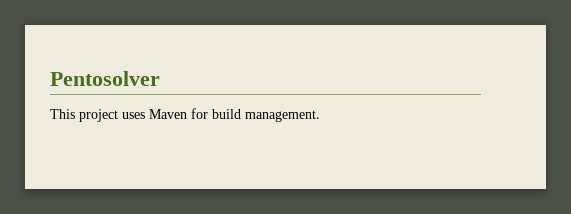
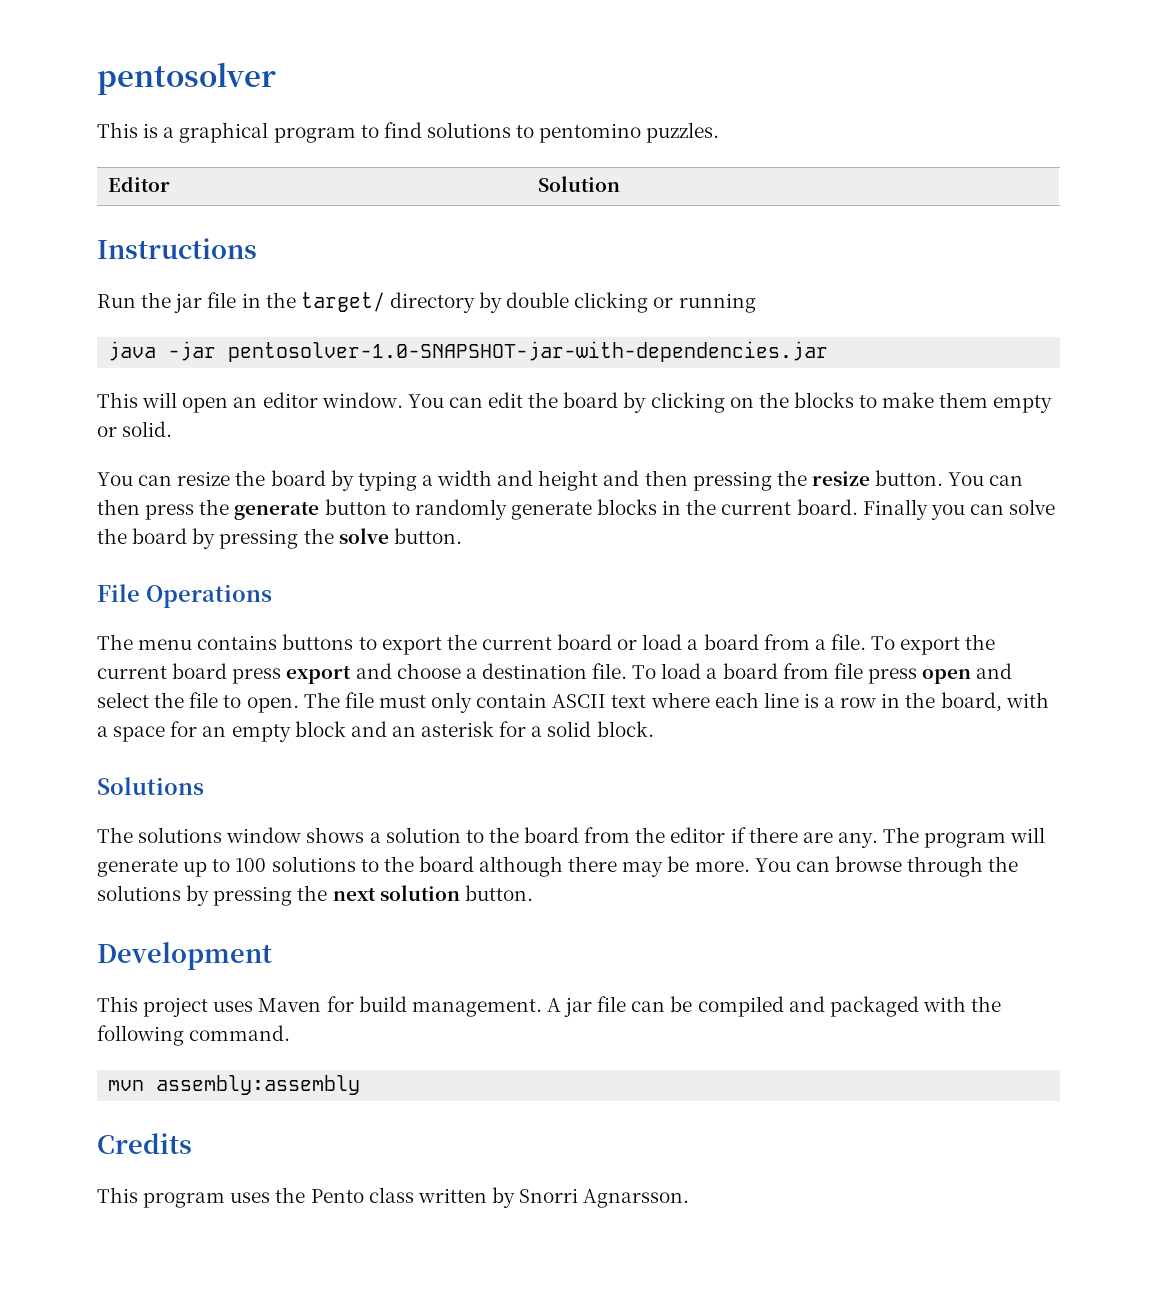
[50,71,160,86] Pentosolver -> [97,62,276,95] [97,122,720,143] [108,176,171,192] [538,176,621,192] [97,238,257,259] [97,292,756,313] [108,341,829,362] [97,392,1053,413] [97,421,173,437] [97,470,1024,491] [97,499,1056,520] [97,528,462,549] [97,584,272,608] [97,634,996,655] [97,663,1013,684] [97,692,1049,713] [97,721,654,742] [97,777,204,795] [97,827,1046,848] [97,856,1019,877] [97,885,533,906] [97,942,272,970] pentosolver // This is a graphical program to find solutions to pentomino puzzles. // Editor | Solution // Instructions // Run the jar file in the target/ directory by double clicking or running // java -jar pentosolver-1.0-SNAPSHOT-jar-with-dependencies.jar // This will open an editor window. You can edit the board by clicking on the blocks to make them empty or solid. // You can resize the board by typing a width and height and then pressing the resize button. You can then press the generate button to randomly generate blocks in the current board. Finally you can solve the board by pressing the solve button. // File Operations // The menu contains buttons to export the current board or load a board from a file. To export the current board press export and choose a destination file. To load a board from file press open and select the file to open. The file must only contain ASCII text where each line is a row in the board, with a space for an empty block and an asterisk for a solid block. // Solutions // The solutions window shows a solution to the board from the editor if there are any. The program will generate up to 100 solutions to the board although there may be more. You can browse through the solutions by pressing the next solution button. // Development
(320, 116) none -> [546,996,1002,1017] [97,1025,291,1046] [108,1075,361,1095] [97,1133,192,1154] [97,1187,690,1208] A jar file can be compiled and packaged with the following command. // mvn assembly:assembly // Credits // This program uses the Pento class written by Snorri Agnarsson.

